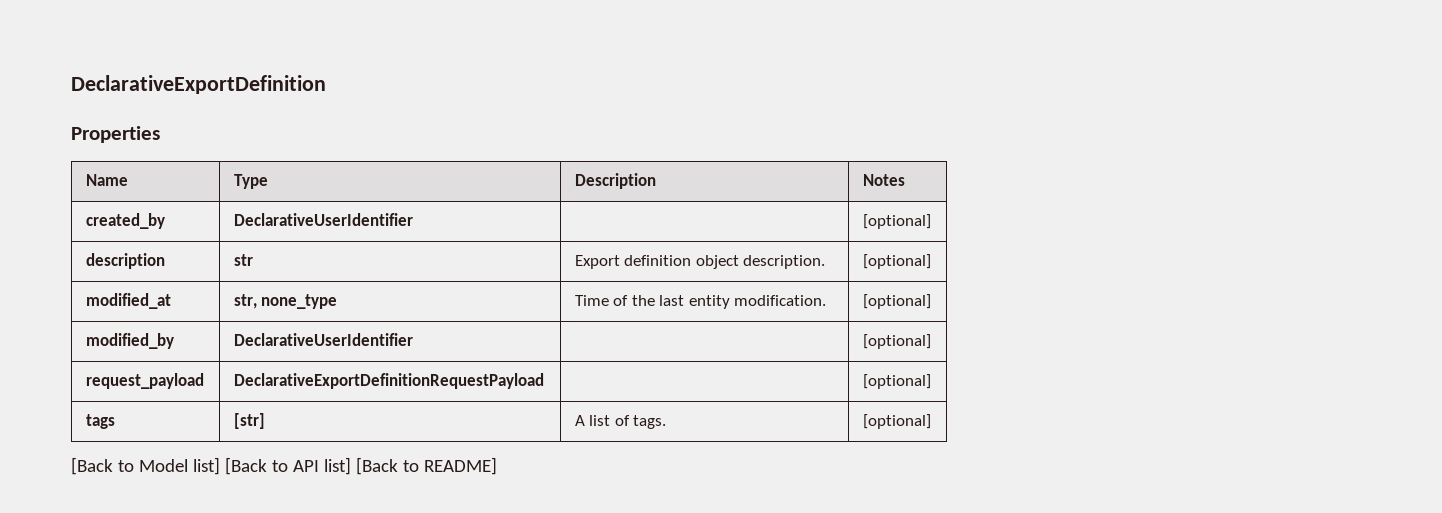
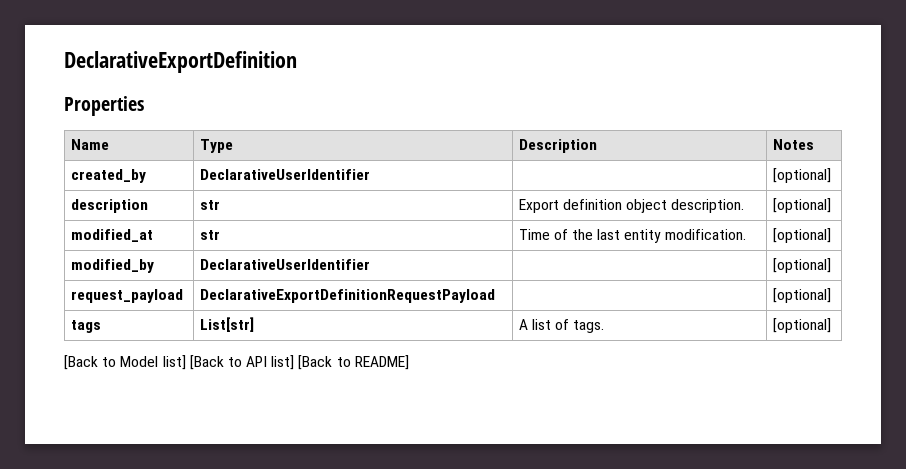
[233,294,338,309] str, none_type -> [199,230,220,240] str
[233,413,265,429] [str] -> [199,317,254,332] List[str]

